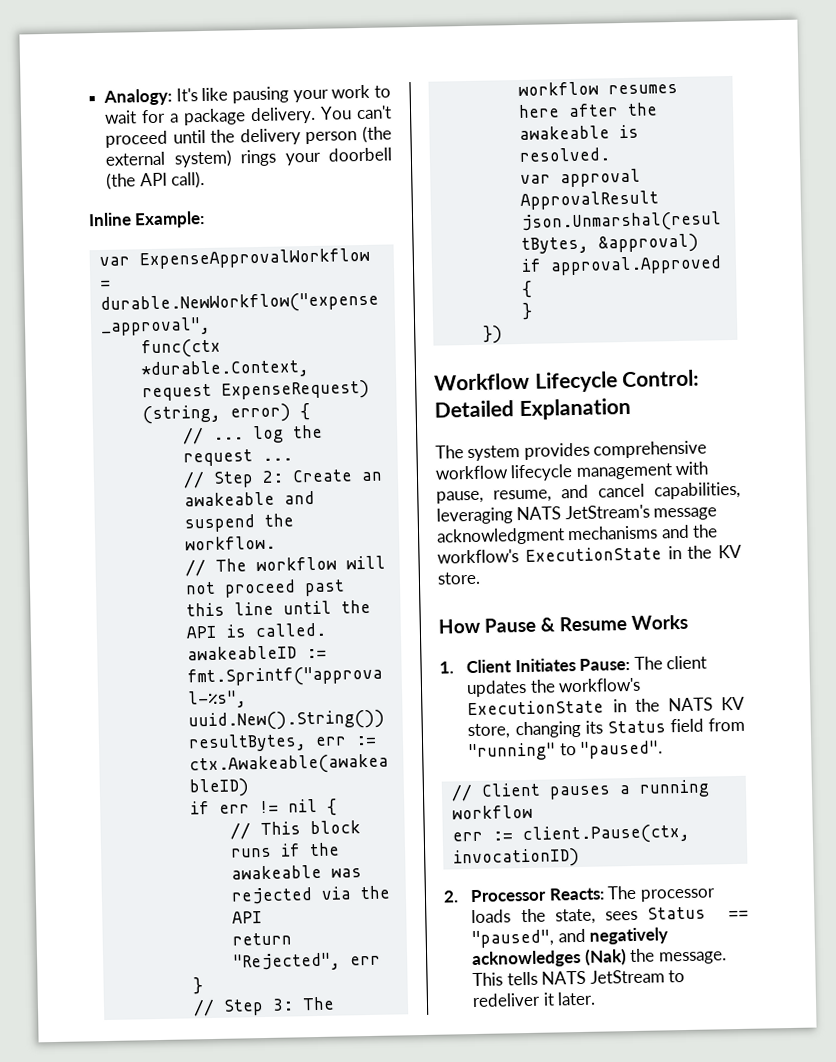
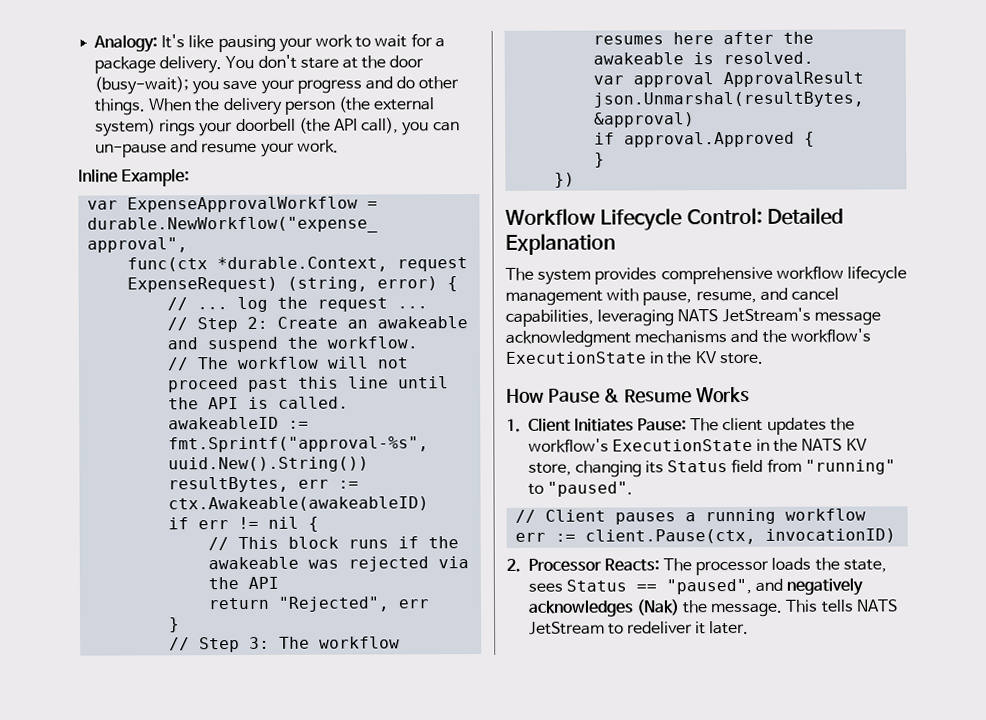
[356,105,392,120] [105,129,206,148] can't proceed until -> [257,54,425,69] [94,76,460,95] [94,98,192,116] don't stare at the door (busy-wait); you save your progress and do other things. When
[171,170,206,189] call). -> [361,117,460,136] [95,139,339,158] call), you can un-pause and resume your work.

